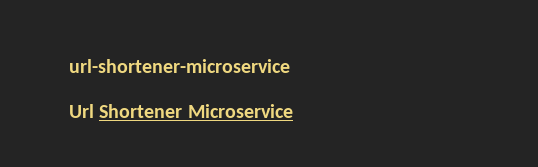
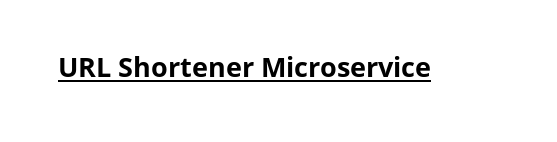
[69,59,290,73] [69,104,94,118] url-shortener-microservice // Url -> [58,58,111,77] URL

